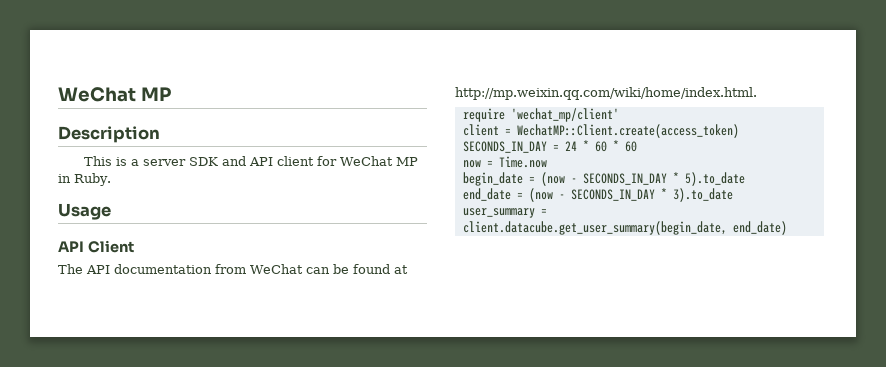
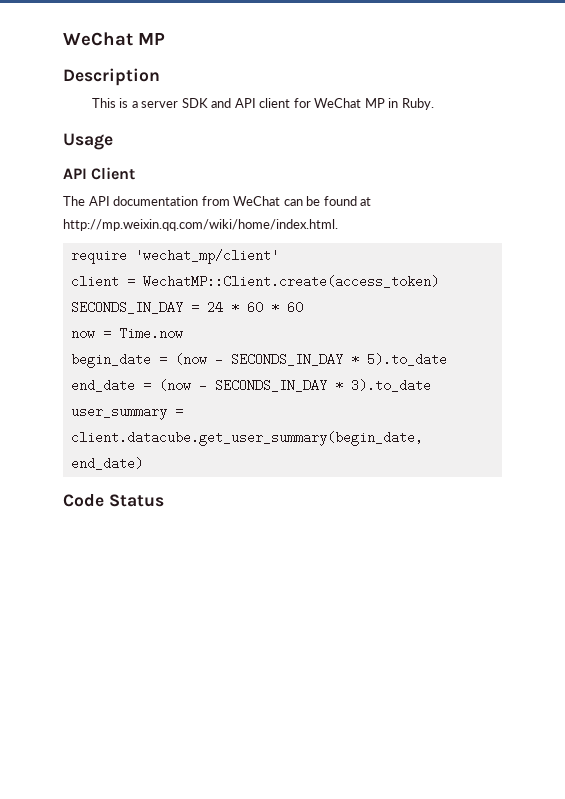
(787, 228) none -> [63,494,164,507] // Code Status

